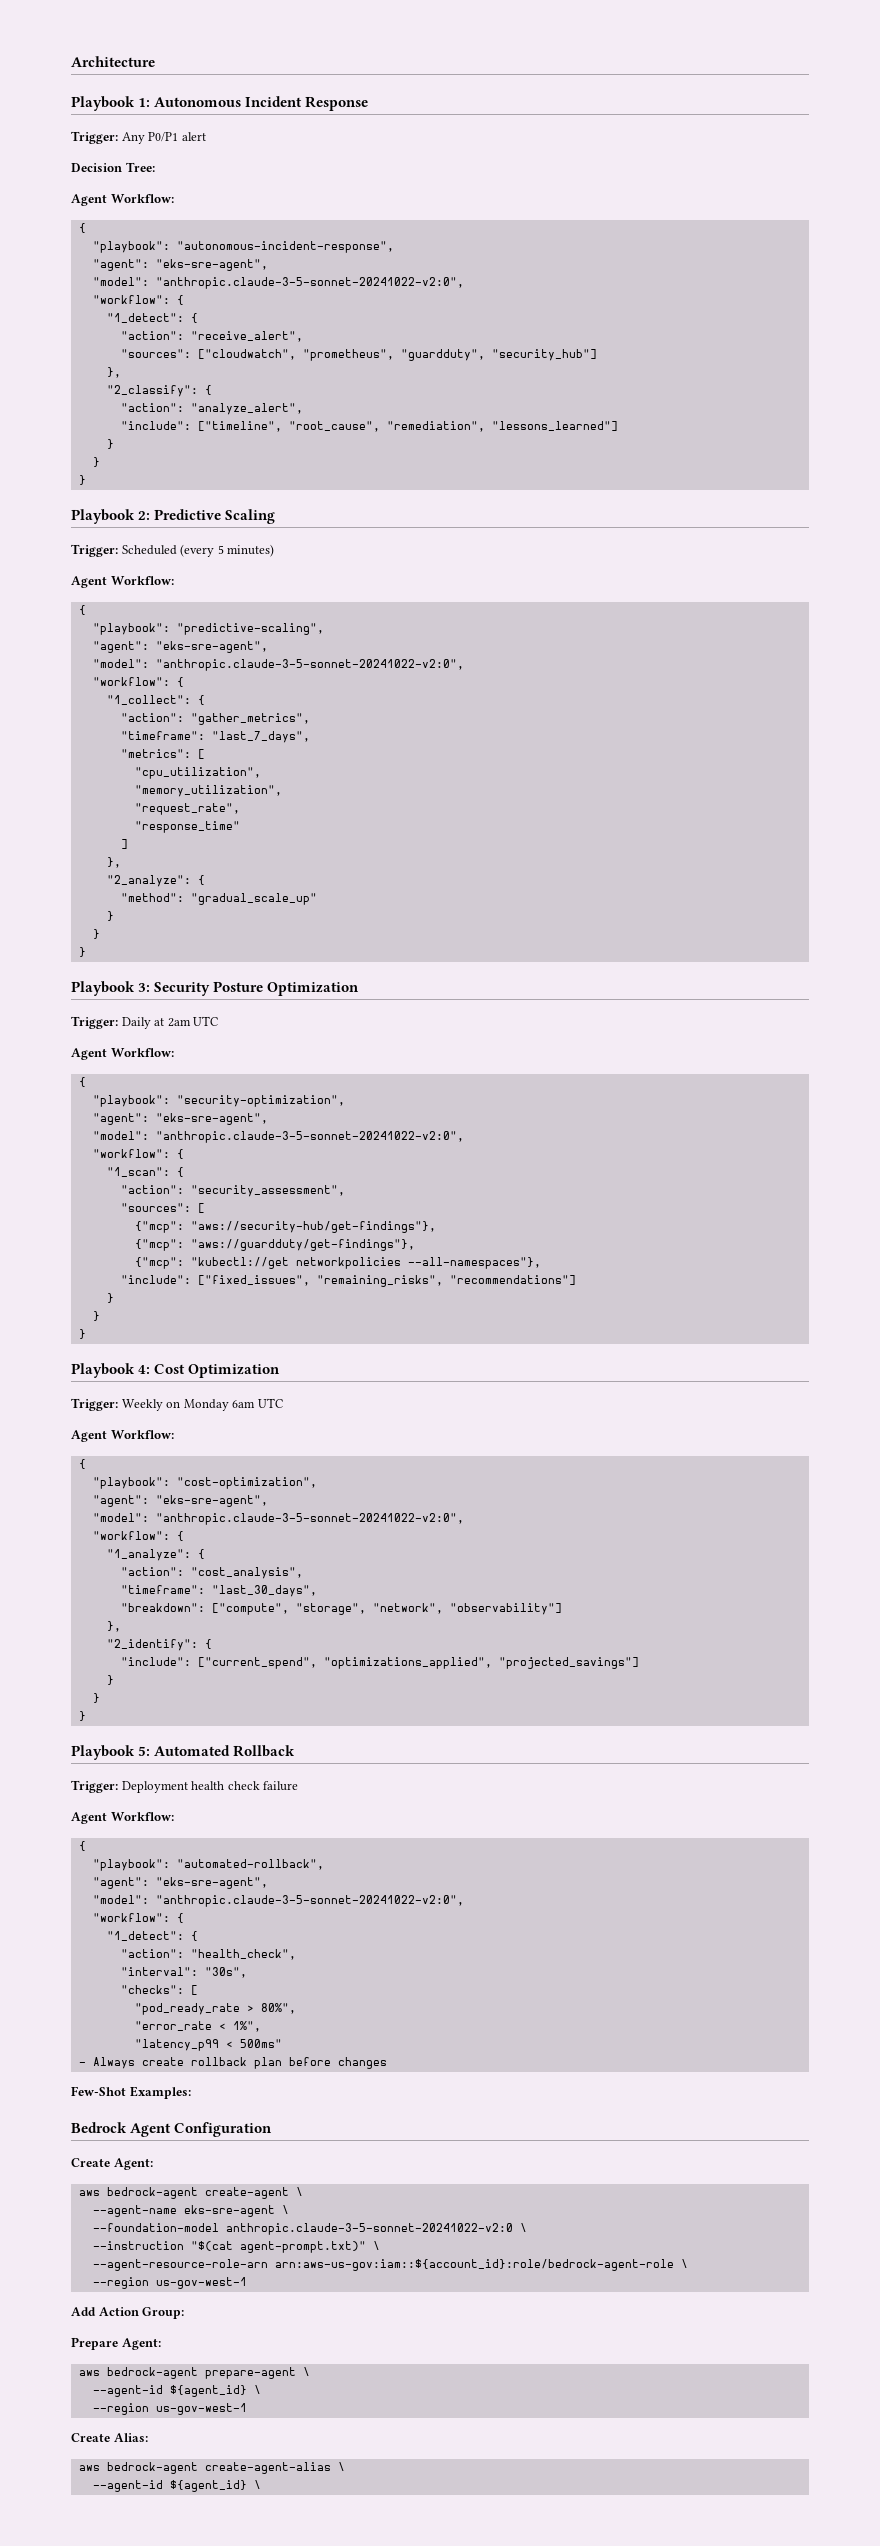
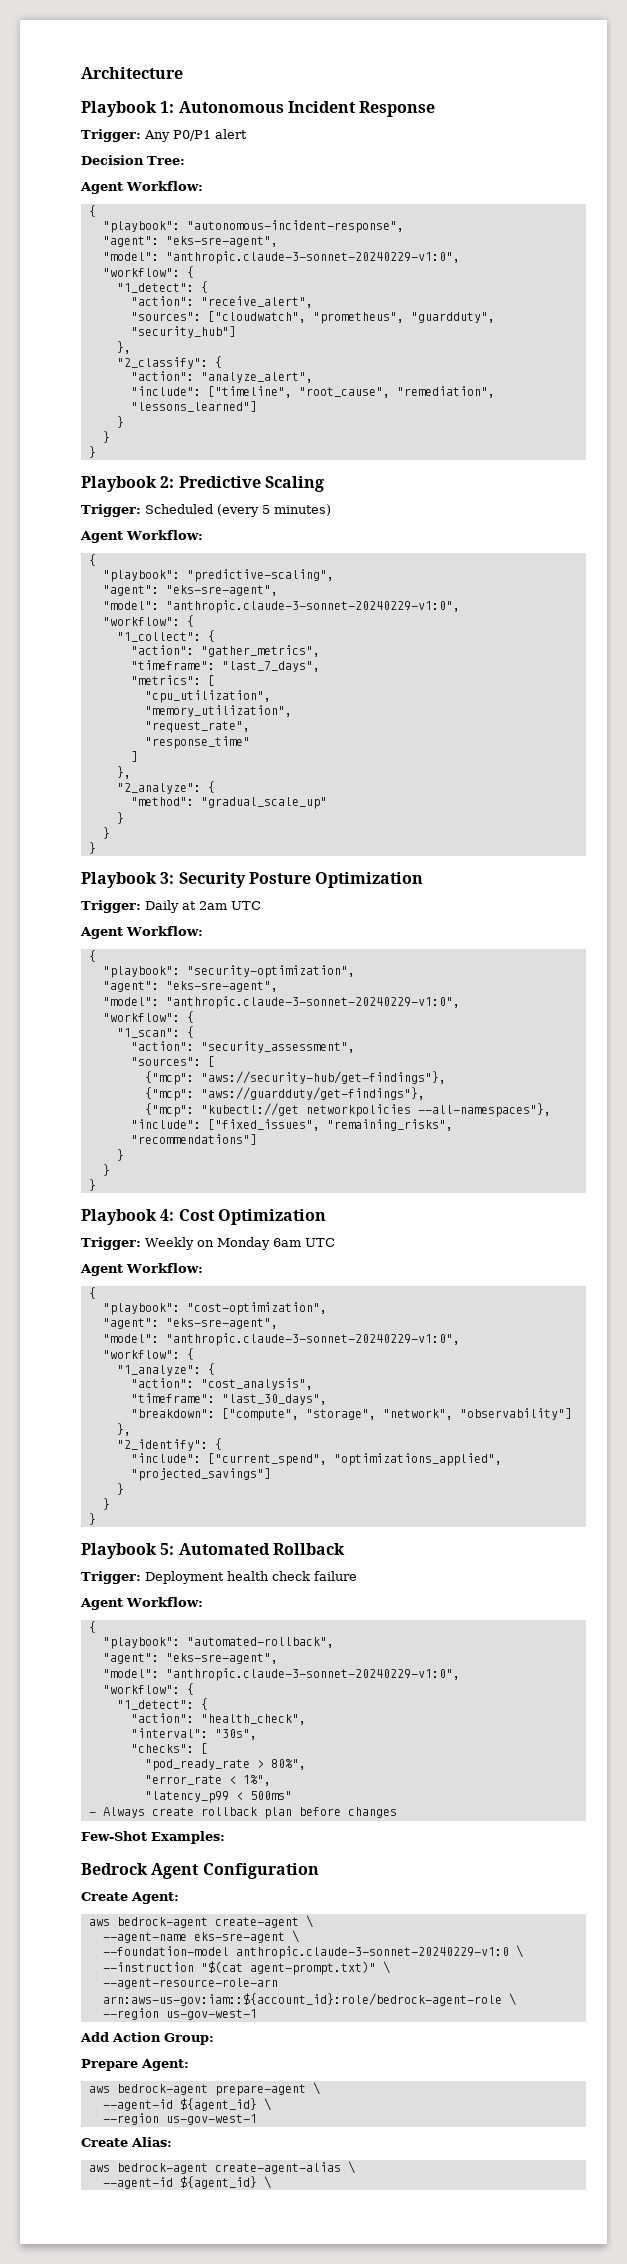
[155,277,464,289] "anthropic.claude-3-5-sonnet-20241022-v2:0", -> [165,251,460,264] "anthropic.claude-3-sonnet-20240229-v1:0",
[155,659,464,671] "anthropic.claude-3-5-sonnet-20241022-v2:0", -> [165,600,460,613] "anthropic.claude-3-sonnet-20240229-v1:0",
[155,1131,464,1143] "anthropic.claude-3-5-sonnet-20241022-v2:0", -> [165,996,460,1009] "anthropic.claude-3-sonnet-20240229-v1:0",
[155,1513,464,1525] "anthropic.claude-3-5-sonnet-20241022-v2:0", -> [165,1333,460,1346] "anthropic.claude-3-sonnet-20240229-v1:0",
[155,1895,464,1907] "anthropic.claude-3-5-sonnet-20241022-v2:0", -> [165,1668,460,1681] "anthropic.claude-3-sonnet-20240229-v1:0",
[225,2223,513,2235] anthropic.claude-3-5-sonnet-20241022-v2:0 -> [235,1946,509,1959] anthropic.claude-3-sonnet-20240229-v1:0

